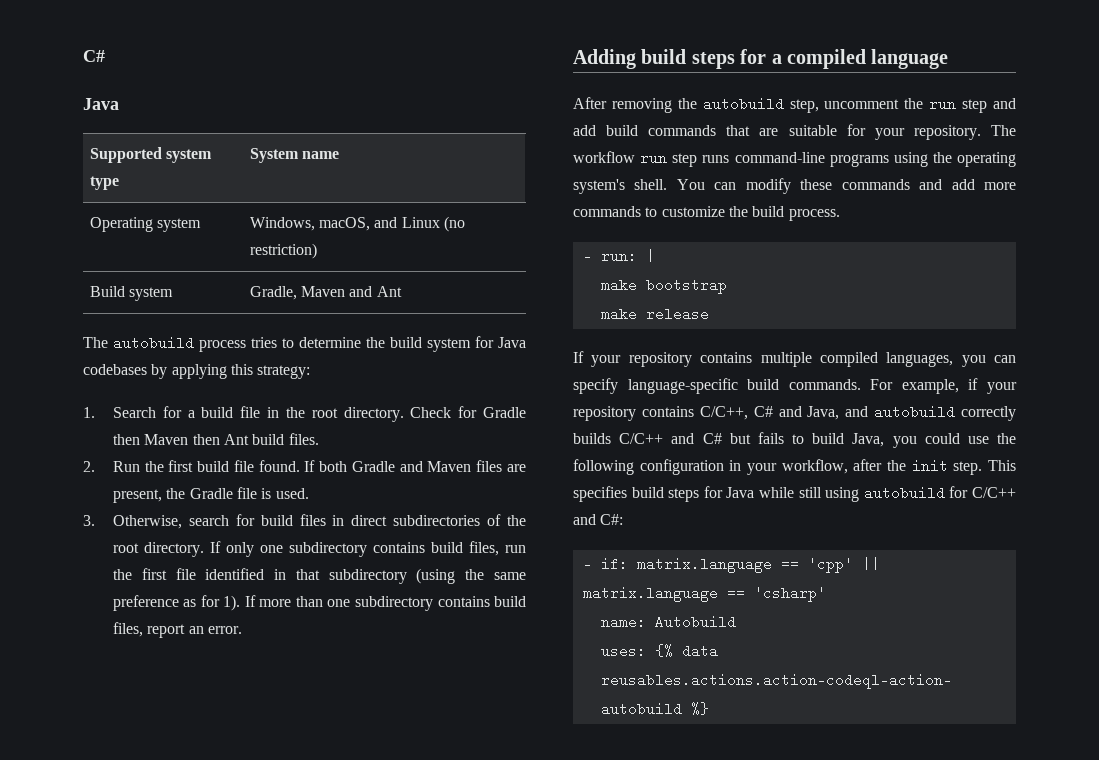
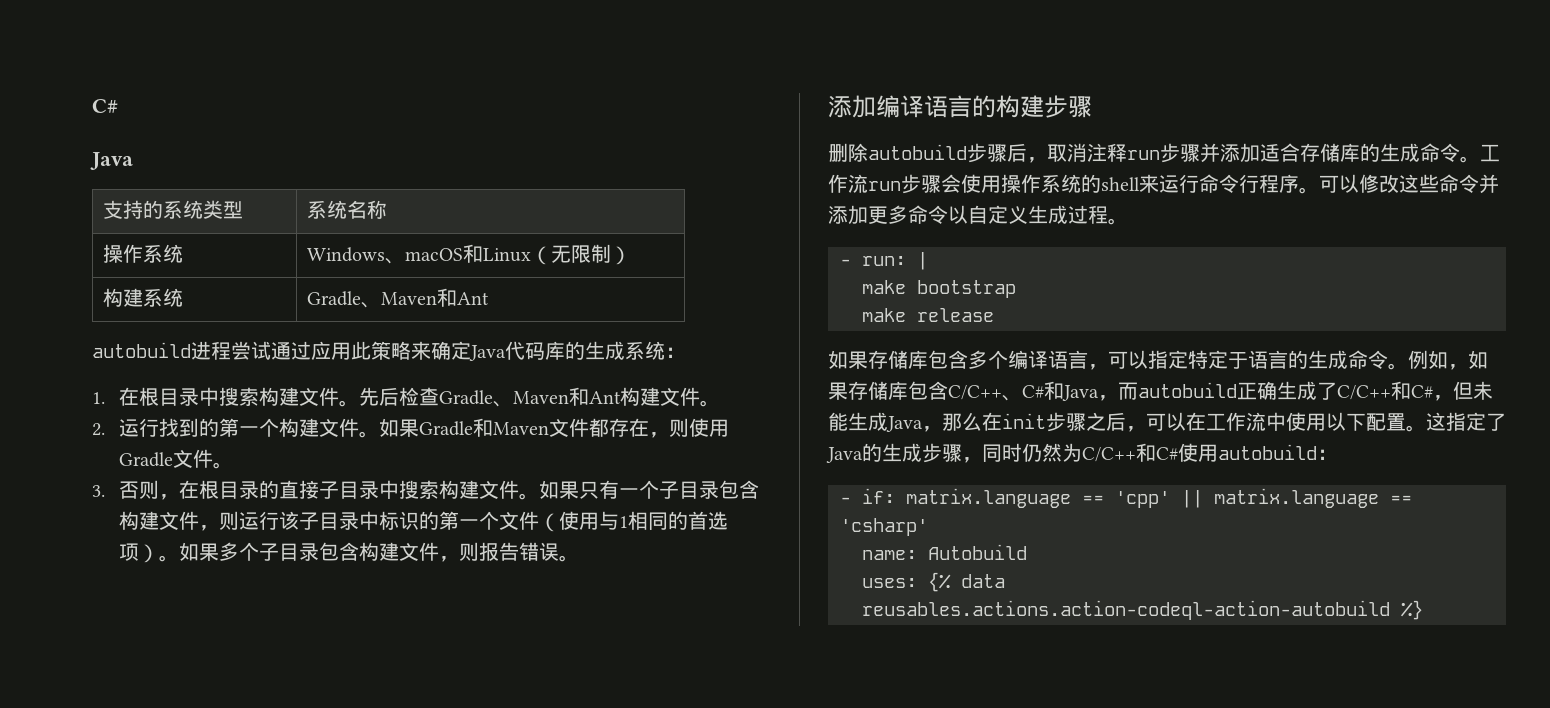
[89,147,212,163] [89,176,119,190] [249,148,339,163] [89,217,201,232] [249,216,465,232] [249,243,317,259] [89,286,173,301] [249,286,402,300] [83,336,526,352] [83,364,311,379] [83,406,526,422] [112,433,319,445] [83,460,526,472] [112,487,309,503] [83,514,526,529] [112,541,526,557] [112,568,526,584] [112,595,526,611] [112,622,242,638] [573,49,949,69] [573,97,1017,113] [573,124,1016,140] [573,151,1016,167] [573,178,1017,194] [573,206,840,221] Supported system type | System name // Operating system | Windows, macOS, and Linux (no restriction) // Build system | Gradle, Maven and Ant // The autobuild process tries to determine the build system for Java codebases by applying this strategy: // 1. Search for a build file in the root directory. Check for Gradle then Maven then Ant build files. // 2. Run the first build file found. If both Gradle and Maven files are present, the Gradle file is used. // 3. Otherwise, search for build files in direct subdirectories of the root directory. If only one subdirectory contains build files, run the first file identified in that subdirectory (using the same preference as for 1). If more than one subdirectory contains build files, report an error. // Adding build steps for a compiled language // After removing the autobuild step, uncomment the run step and add build commands that are suitable for your repository. The workflow run step runs command-line programs using the operating system's shell. You can modify these commands and add more commands to customize the build process. -> [102,200,243,219] [306,200,387,219] [102,244,183,263] [306,244,631,265] [102,288,183,307] [306,288,489,308] [92,341,685,361] [92,387,720,407] [92,418,729,438] [118,449,233,469] [92,480,759,500] [118,511,728,532] [118,542,579,563] [828,95,1092,118] [828,143,1500,163] [828,174,1499,194] [828,205,1128,225] 支持的系统类型 | 系统名称 // 操作系统 | Windows、macOS和Linux（无限制） // 构建系统 | Gradle、Maven和Ant // autobuild进程尝试通过应用此策略来确定Java代码库的生成系统： // 1.在根目录中搜索构建文件。先后检查Gradle、Maven和Ant构建文件。 // 2.运行找到的第一个构建文件。如果Gradle和Maven文件都存在，则使用Gradle文件。 // 3.否则，在根目录的直接子目录中搜索构建文件。如果只有一个子目录包含构建文件，则运行该子目录中标识的第一个文件（使用与1相同的首选项）。如果多个子目录包含构建文件，则报告错误。 // 添加编译语言的构建步骤 // 删除autobuild步骤后，取消注释run步骤并添加适合存储库的生成命令。工作流run步骤会使用操作系统的shell来运行命令行程序。可以修改这些命令并添加更多命令以自定义生成过程。
[573,351,1016,367] [573,378,1017,394] [573,405,1016,421] [573,432,1016,448] [573,459,1016,475] [573,486,1016,502] [573,514,624,525] If your repository contains multiple compiled languages, you can specify language-specific build commands. For example, if your repository contains C/C++, C# and Java, and autobuild correctly builds C/C++ and C# but fails to build Java, you could use the following configuration in your workflow, after the init step. This specifies build steps for Java while still using autobuild for C/C++ and C#: -> [828,350,1488,370] [828,381,1493,401] [828,412,1506,432] [826,443,1337,463] 如果存储库包含多个编译语言，可以指定特定于语言的生成命令。例如，如果存储库包含C/C++、C#和Java，而autobuild正确生成了C/C++和C#，但未能生成Java，那么在init步骤之后，可以在工作流中使用以下配置。这指定了Java的生成步骤，同时仍然为C/C++和C#使用autobuild：

